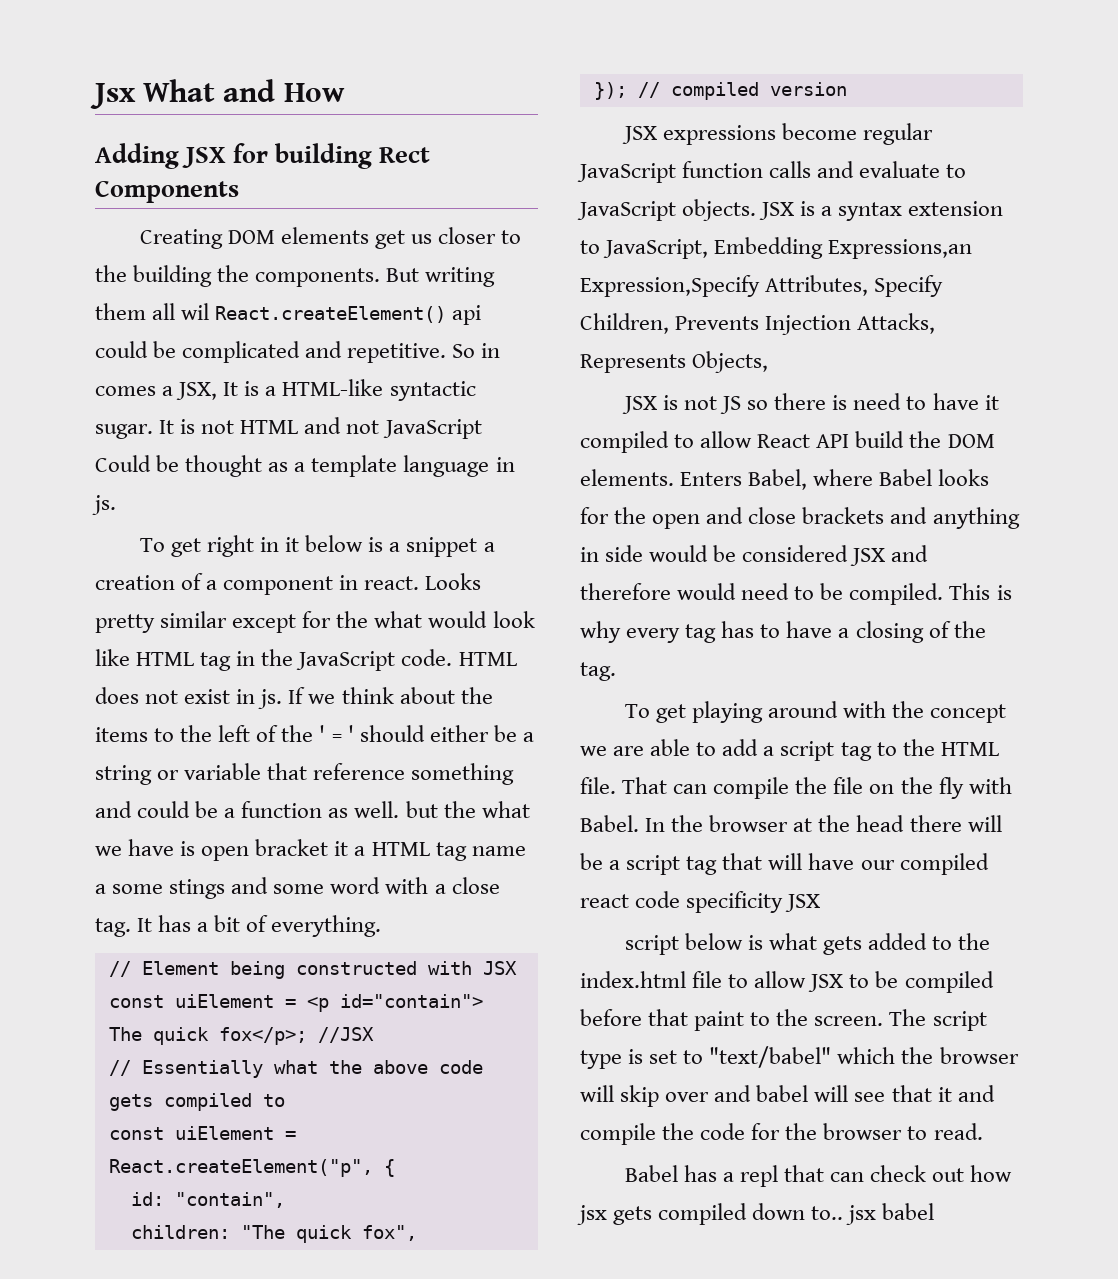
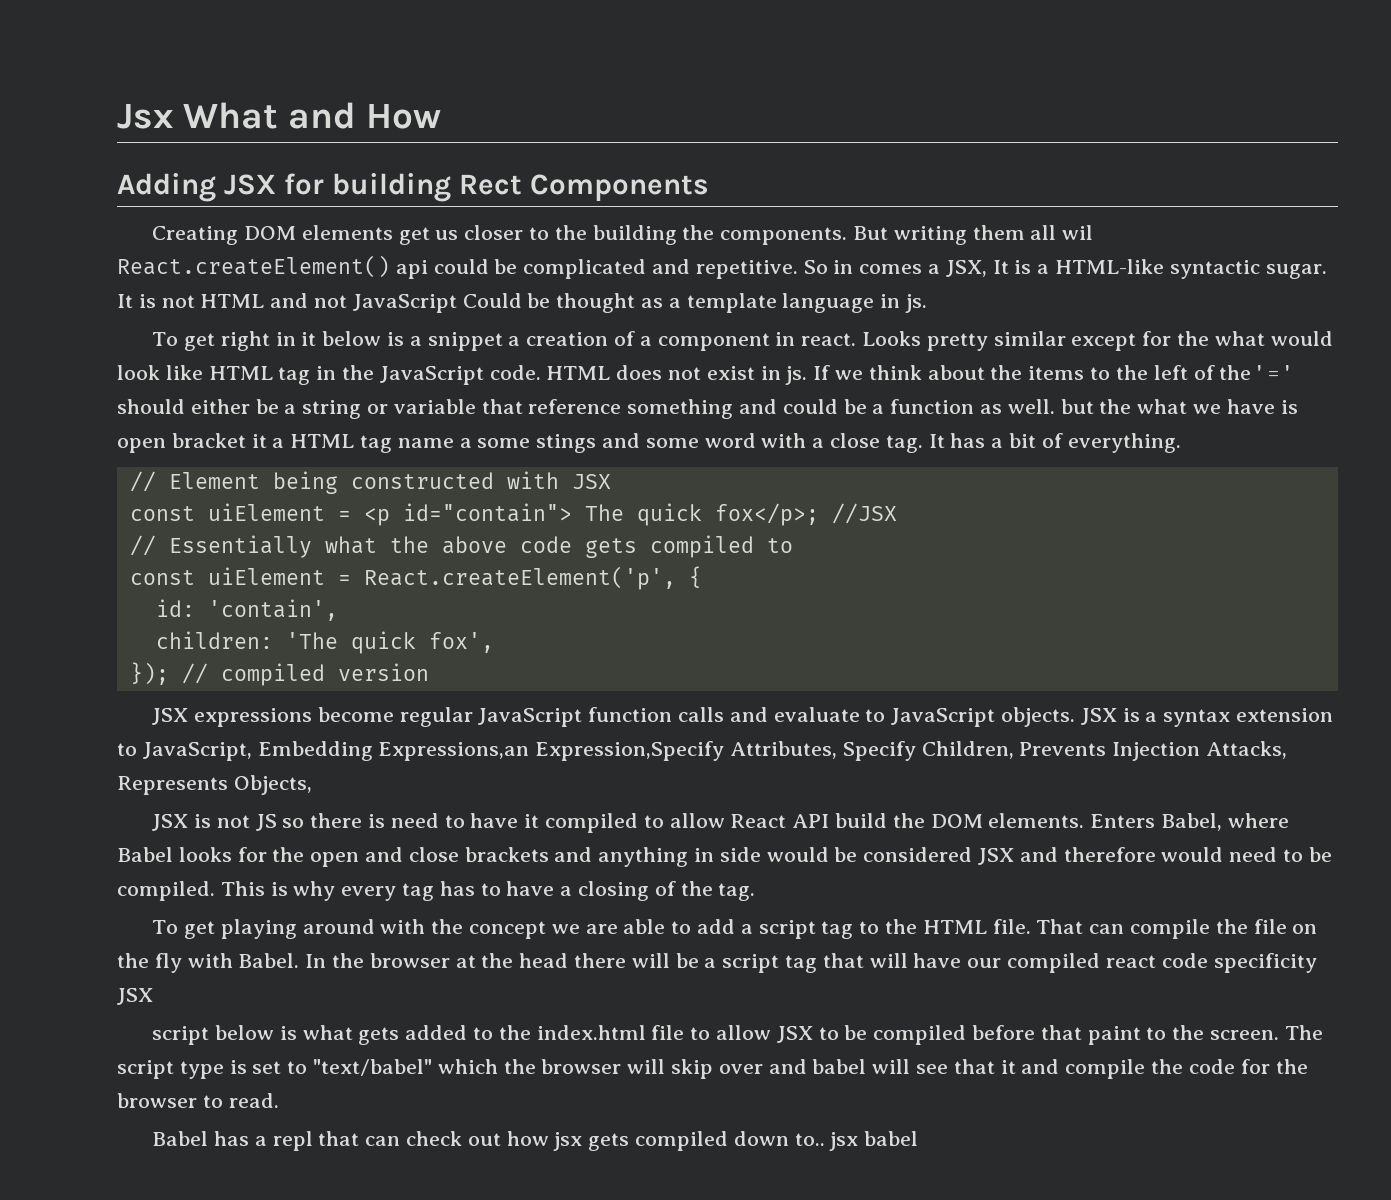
[108,1159,373,1177] React.createElement("p", -> [363,566,676,590] React.createElement('p',
[174,1192,285,1208] "contain", -> [207,599,338,621] 'contain',
[240,1225,417,1243] "The quick fox", -> [285,631,494,654] 'The quick fox',

